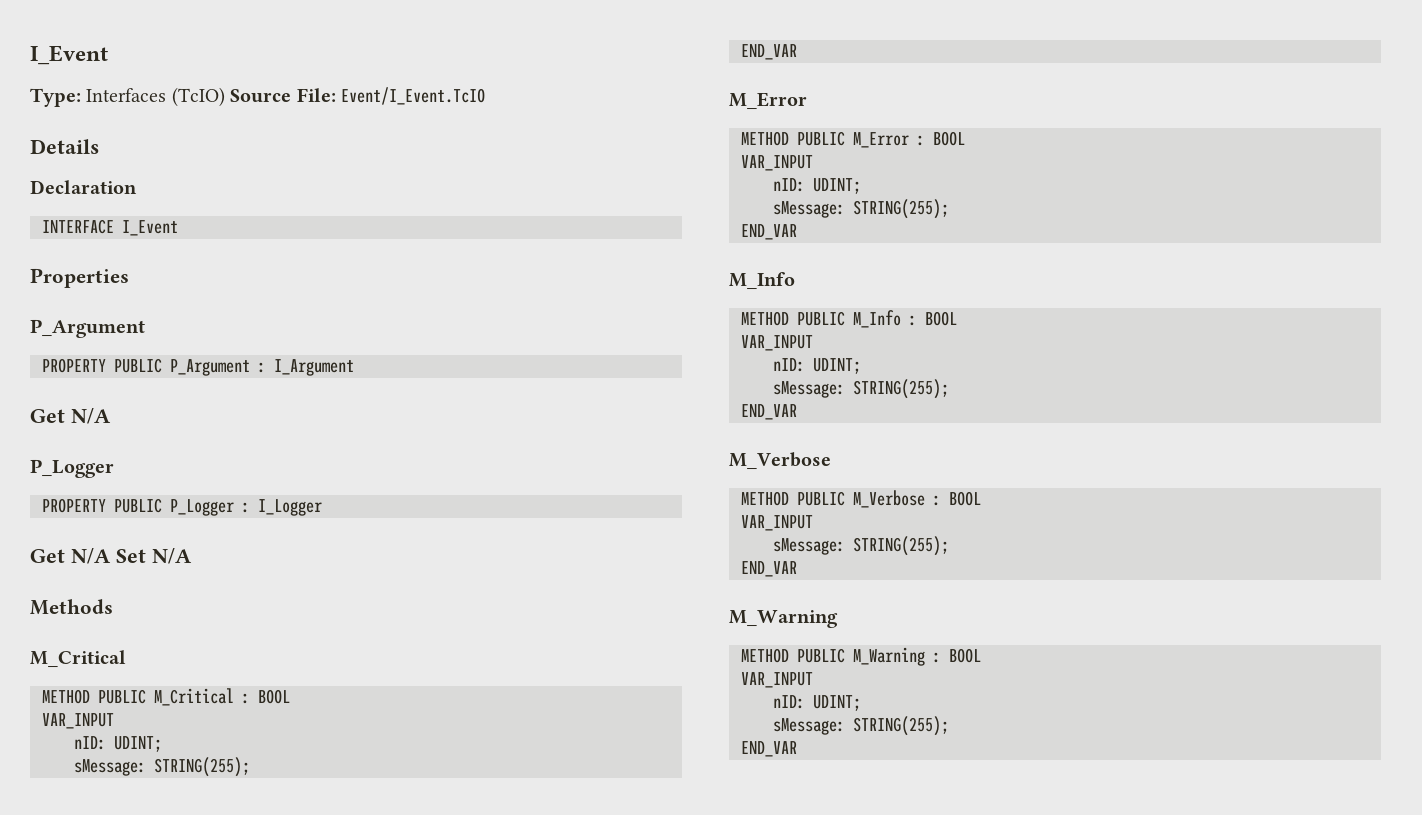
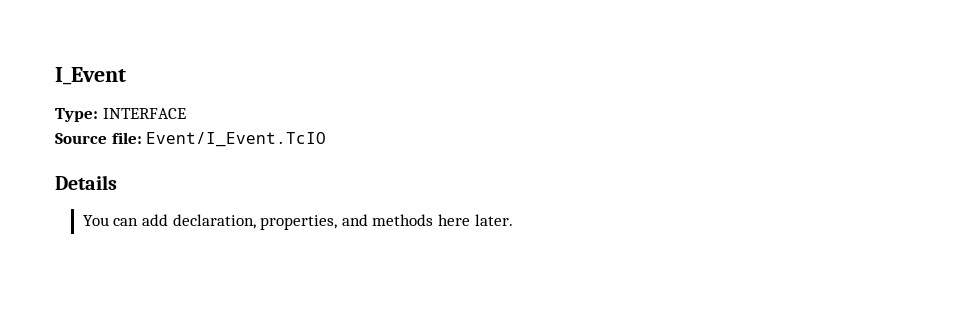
[86,87,485,107] [30,139,99,154] [30,180,137,194] [42,219,178,236] [30,268,129,288] [30,319,145,338] [42,358,354,376] [30,408,111,424] [30,459,114,478] [42,498,322,516] [30,548,192,564] [30,599,113,615] [30,650,126,668] [42,688,290,706] [42,713,114,729] [74,736,162,752] [74,757,250,777] [741,44,797,60] [729,92,807,110] [741,131,965,148] [741,155,813,171] [773,178,861,194] [773,199,949,219] [741,224,797,240] [729,272,795,290] [741,310,957,328] [741,335,813,351] [773,358,861,374] [773,379,949,399] [741,404,797,420] [729,452,831,470] [741,490,981,508] [741,515,813,531] [773,536,949,556] [741,561,797,577] [729,610,838,628] [741,647,981,666] [741,672,813,688] [773,695,861,711] [773,716,949,736] [741,741,797,757] Interfaces (TcIO) Source File: Event/I_Event.TcIO // Details // Declaration // INTERFACE I_Event // Properties // P_Argument // PROPERTY PUBLIC P_Argument : I_Argument // Get N/A // P_Logger // PROPERTY PUBLIC P_Logger : I_Logger // Get N/A Set N/A // Methods // M_Critical // METHOD PUBLIC M_Critical : BOOL // VAR_INPUT // nID: UDINT; // sMessage: STRING(255); // END_VAR // M_Error // METHOD PUBLIC M_Error : BOOL // VAR_INPUT // nID: UDINT; // sMessage: STRING(255); // END_VAR // M_Info // METHOD PUBLIC M_Info : BOOL // VAR_INPUT // nID: UDINT; // sMessage: STRING(255); // END_VAR // M_Verbose // METHOD PUBLIC M_Verbose : BOOL // VAR_INPUT // sMessage: STRING(255); // END_VAR // M_Warning // METHOD PUBLIC M_Warning : BOOL // VAR_INPUT // nID: UDINT; // sMessage: STRING(255); // END_VAR -> [102,108,186,119] [55,132,327,147] [55,175,117,190] [82,214,513,230] INTERFACE // Source file: Event/I_Event.TcIO // Details // You can add declaration, properties, and methods here later.

